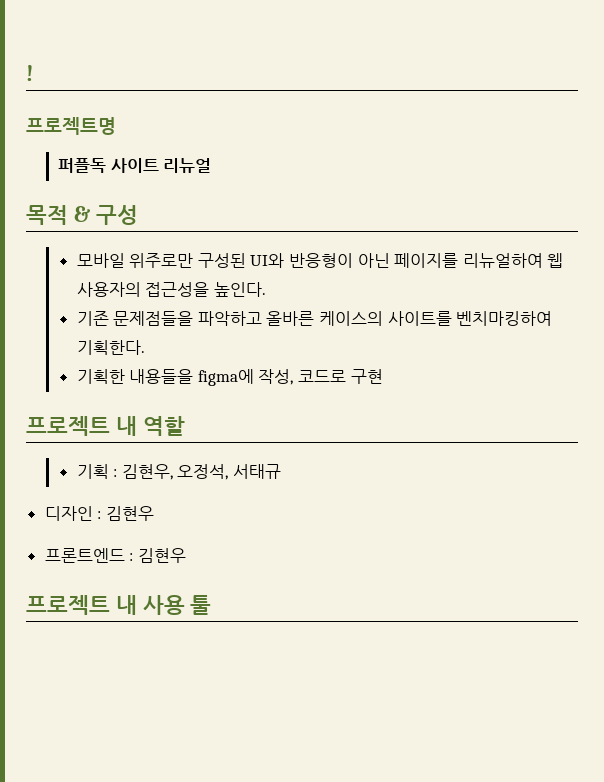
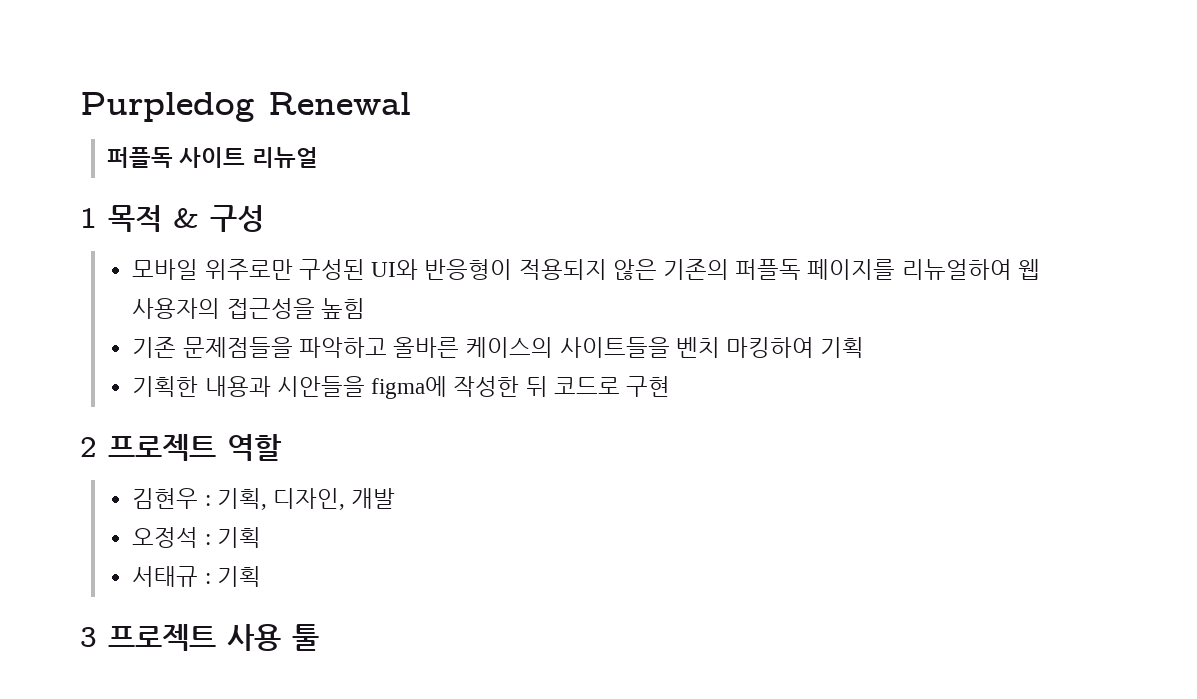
[26,65,33,81] [26,117,116,135] ! // 프로젝트명 -> [80,92,411,122] Purpledog Renewal
(212, 165) none -> [80,208,97,228] 1
[357,253,390,268] 아닌 -> [518,259,802,280] 적용되지 않은 기존의 퍼플독
[213,282,266,297] 높인다. -> [320,298,365,319] 높힘
[387,311,553,326] [76,340,145,355] [76,369,294,386] 사이트를 벤치마킹하여 기획한다. // 기획한 내용들을 figma에 작성, -> [559,337,865,358] [132,376,548,399] 사이트들을 벤치 마킹하여 기획 // 기획한 내용과 시안들을 figma에 작성한 뒤
[26,416,137,436] 프로젝트 내 -> [80,434,216,461] 2 프로젝트
[76,464,281,480] [44,506,154,521] [44,548,186,563] [26,595,137,615] 기획 : 김현우, 오정석, 서태규 // 디자인 : 김현우 // 프론트엔드 : 김현우 // 프로젝트 내 -> [132,488,396,510] [132,527,261,548] [132,566,261,587] [80,624,216,651] 김현우 : 기획, 디자인, 개발 // 오정석 : 기획 // 서태규 : 기획 // 3 프로젝트

